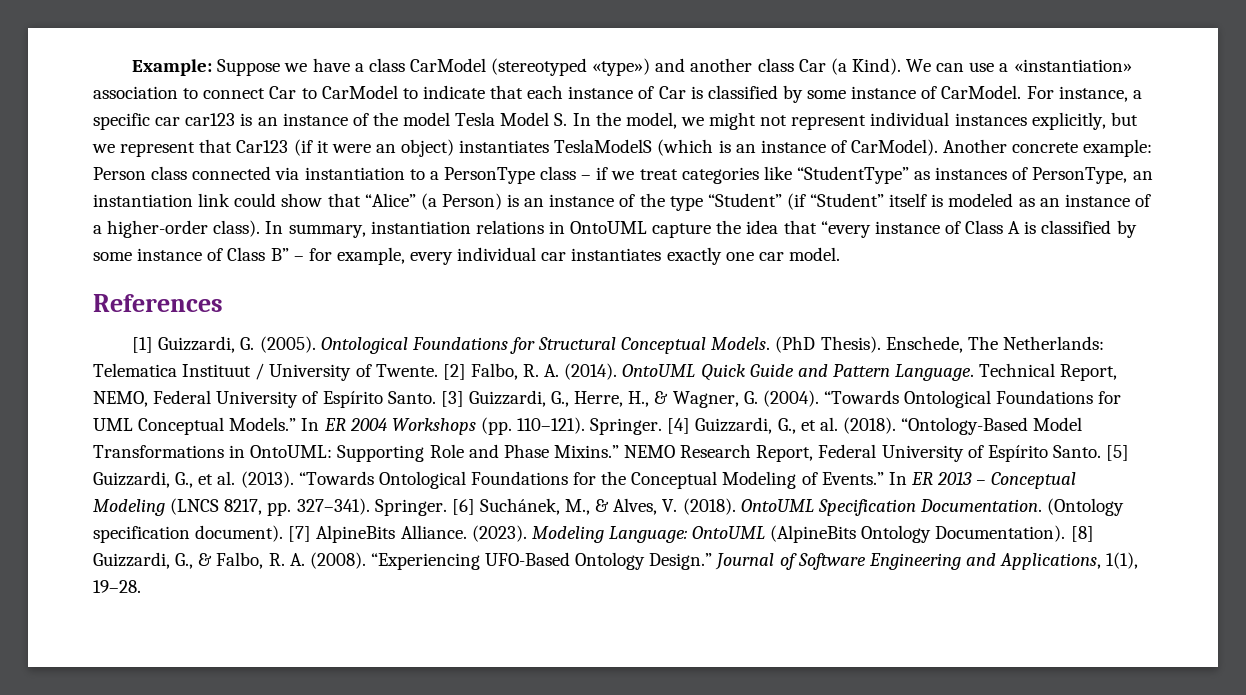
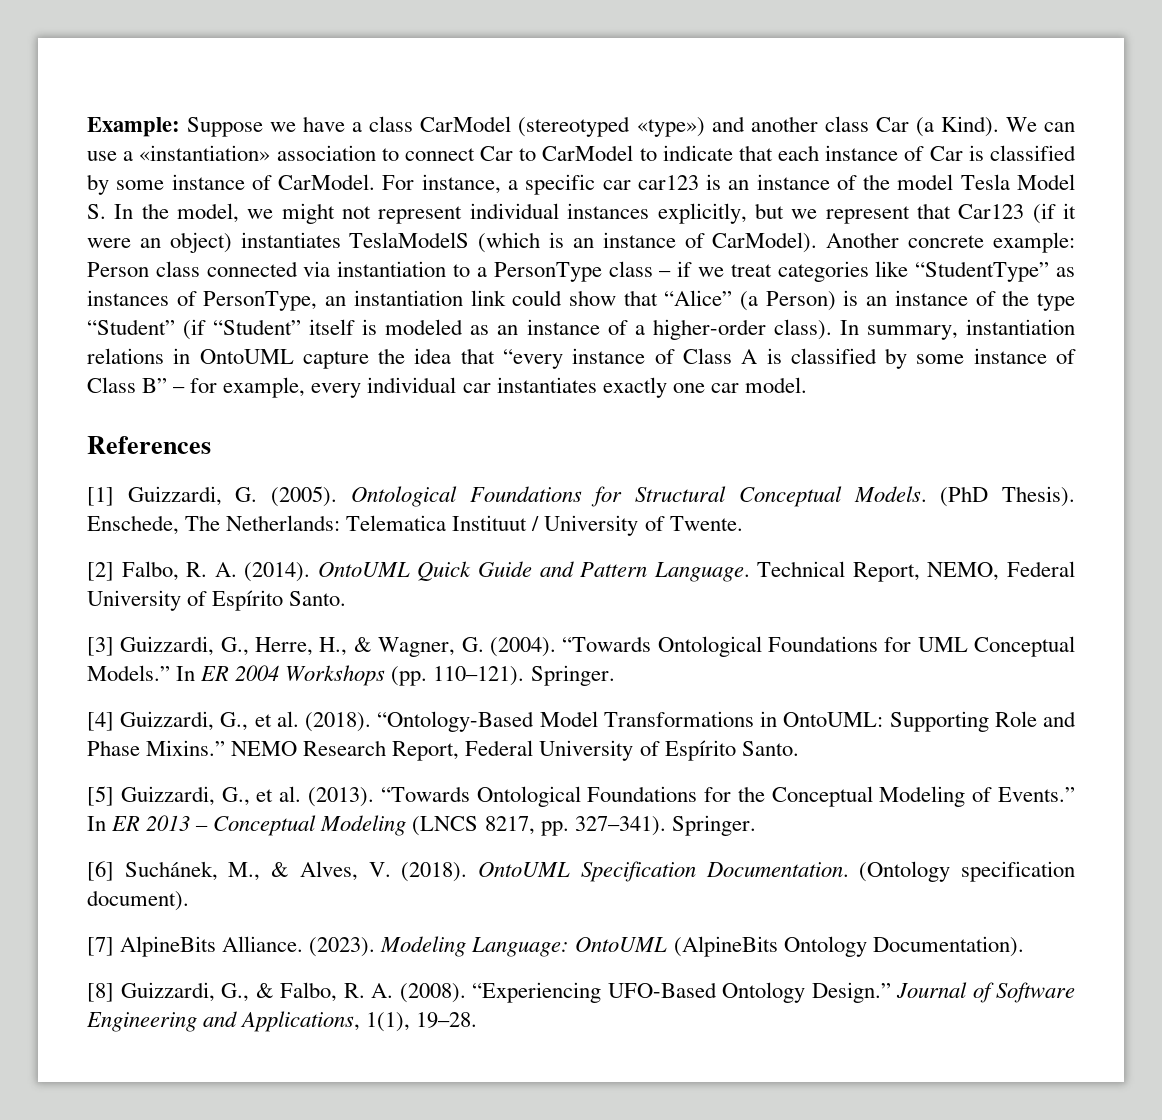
(438, 370) none -> (743, 523) //
(436, 397) none -> (347, 598) //
(663, 426) none -> (615, 675) //
(1101, 451) none -> (799, 748) //
(447, 507) none -> (756, 825) //
(284, 533) none -> (189, 900) //
(1066, 533) none -> (1024, 946) //

